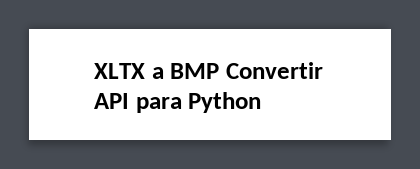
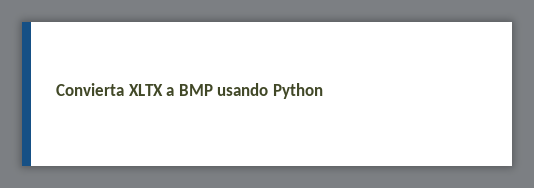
(94, 71) none -> [56,83,124,96] Convierta
[225,62,323,79] [94,93,182,113] Convertir API para -> [217,83,269,96] usando

